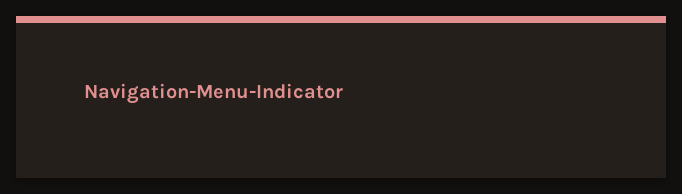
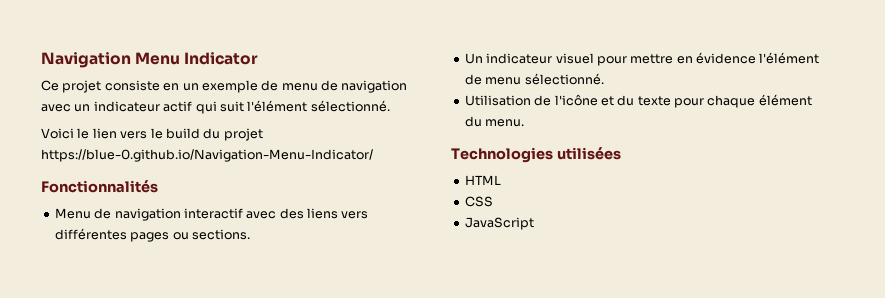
[84,83,343,104] Navigation-Menu-Indicator -> [41,52,259,68] [41,80,408,93] [41,100,390,114] [41,128,263,141] [41,149,373,162] [41,180,158,193] [54,208,369,221] [54,228,250,242] [464,52,820,66] [464,73,604,85] [464,94,812,108] [464,116,525,127] [451,147,621,163] [464,175,501,185] [464,196,493,207] [464,217,534,230] Navigation Menu Indicator // Ce projet consiste en un exemple de menu de navigation avec un indicateur actif qui suit l'élément sélectionné. // Voici le lien vers le build du projet https://blue-0.github.io/Navigation-Menu-Indicator/ // Fonctionnalités // Menu de navigation interactif avec des liens vers différentes pages ou sections. // Un indicateur visuel pour mettre en évidence l'élément de menu sélectionné. // Utilisation de l'icône et du texte pour chaque élément du menu. // Technologies utilisées // HTML // CSS // JavaScript

